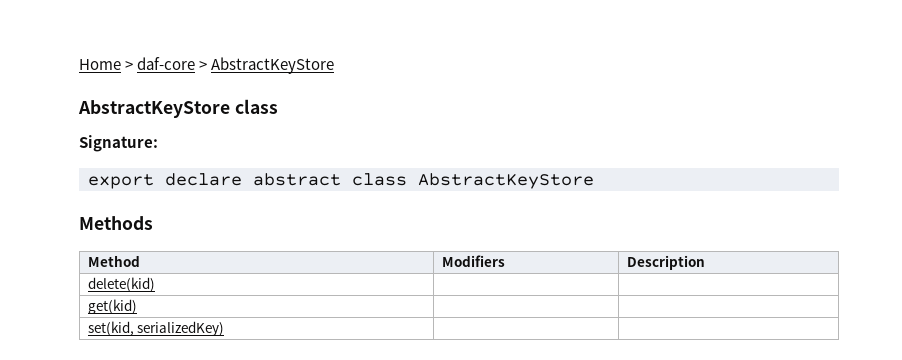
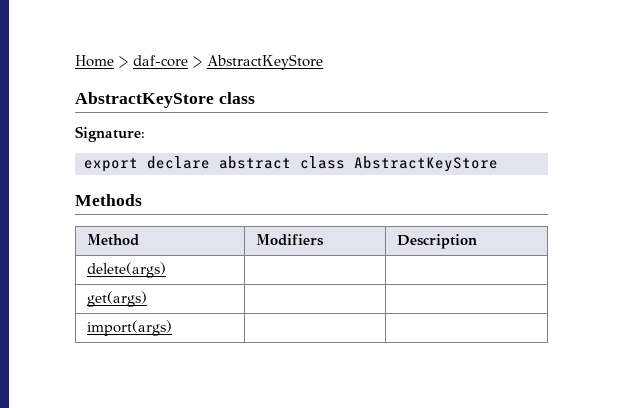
[87,277,155,292] [87,299,137,314] [87,321,225,336] delete(kid) | | // get(kid) | | // set(kid, serializedKey) -> [86,262,166,278] [86,291,147,307] [86,320,172,336] delete(args) | | // get(args) | | // import(args)

